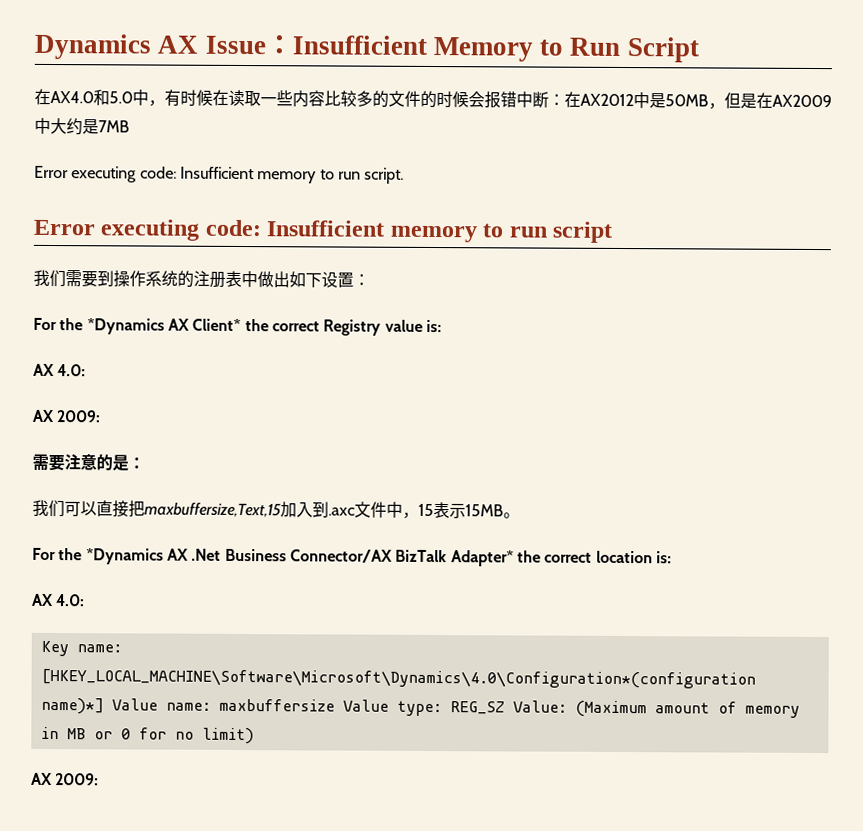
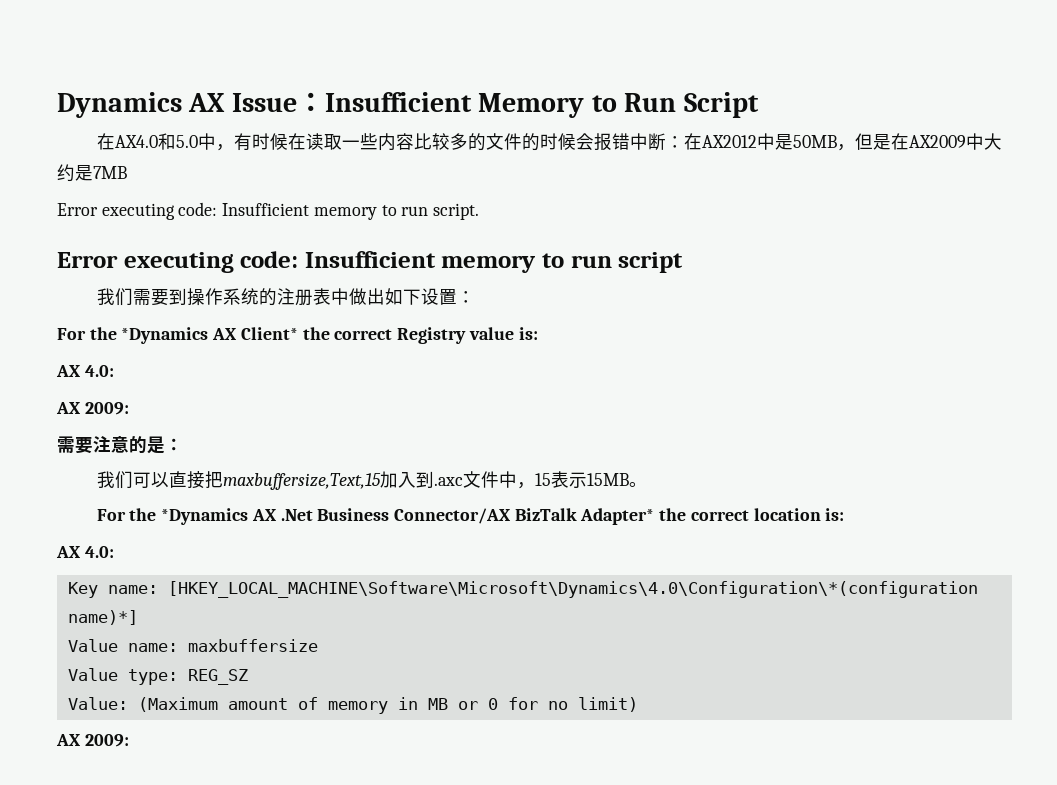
[40,668,756,689] [HKEY_LOCAL_MACHINE\Software\Microsoft\Dynamics\4.0\Configuration*(configuration -> [167,581,978,598] [HKEY_LOCAL_MACHINE\Software\Microsoft\Dynamics\4.0\Configuration\*(configuration
(104, 706) none -> (138, 617) //
(335, 705) none -> (318, 645) //
(505, 708) none -> (248, 677) //

